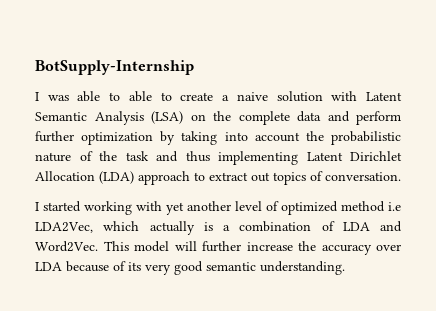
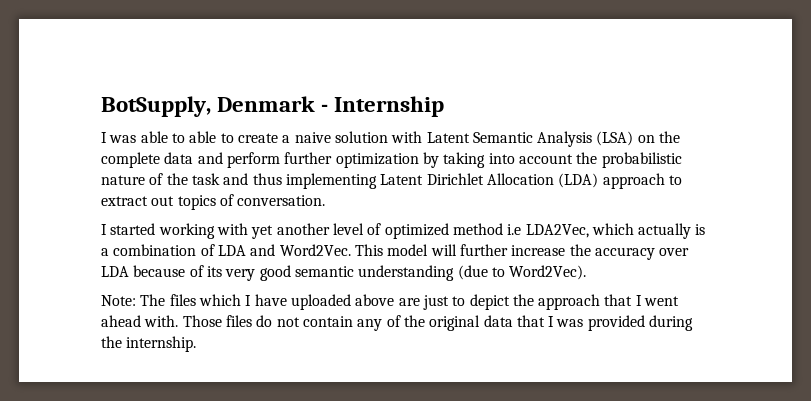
[35,60,194,75] BotSupply-Internship -> [101,96,445,117] BotSupply, Denmark - Internship
[260,261,345,275] understanding. -> [358,265,587,281] [101,294,680,310] [101,315,694,331] [101,336,197,352] understanding (due to Word2Vec). // Note: The files which I have uploaded above are just to depict the approach that I went ahead with. Those files do not contain any of the original data that I was provided during the internship.

